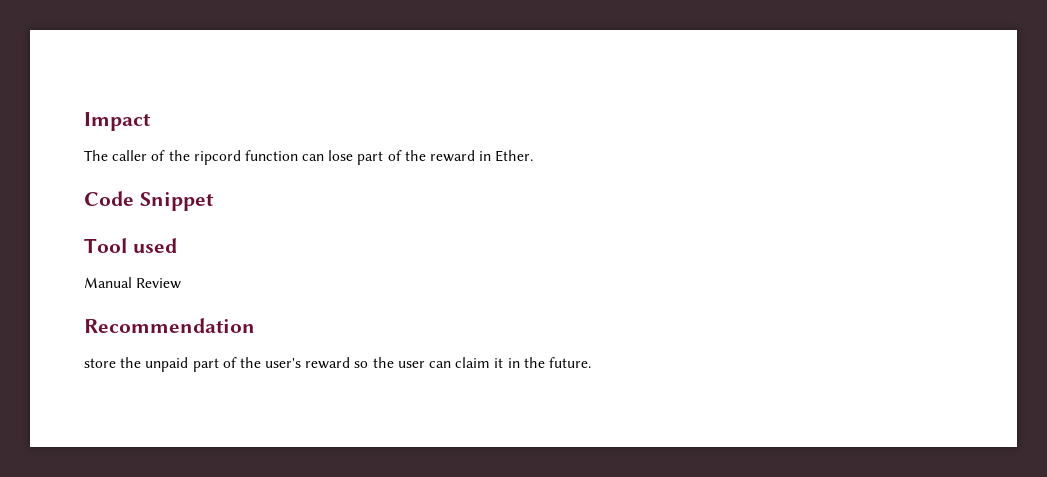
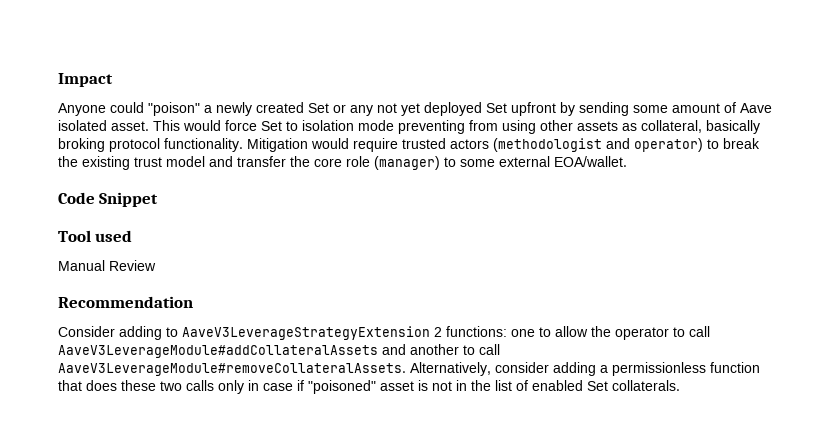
[84,150,534,165] The caller of the ripcord function can lose part of the reward in Ether. -> [58,102,772,116] [58,120,760,134] [58,138,760,152] [58,156,627,170] Anyone could "poison" a newly created Set or any not yet deployed Set upfront by sending some amount of Aave isolated asset. This would force Set to isolation mode preventing from using other assets as collateral, basically broking protocol functionality. Mitigation would require trusted actors (methodologist and operator) to break the existing trust model and transfer the core role (manager) to some external EOA/wallet.
[84,357,591,372] store the unpaid part of the user's reward so the user can claim it in the future. -> [58,326,710,340] [58,344,500,358] [58,362,760,376] [58,380,680,394] Consider adding to AaveV3LeverageStrategyExtension 2 functions: one to allow the operator to call AaveV3LeverageModule#addCollateralAssets and another to call AaveV3LeverageModule#removeCollateralAssets. Alternatively, consider adding a permissionless function that does these two calls only in case if "poisoned" asset is not in the list of enabled Set collaterals.

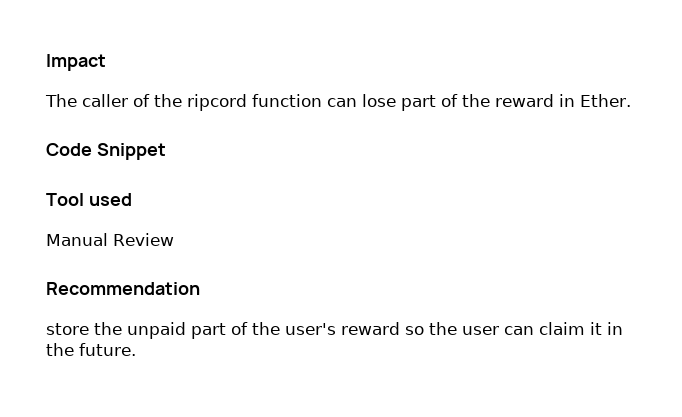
[58,102,772,116] [58,120,760,134] [58,138,760,152] [58,156,627,170] Anyone could "poison" a newly created Set or any not yet deployed Set upfront by sending some amount of Aave isolated asset. This would force Set to isolation mode preventing from using other assets as collateral, basically broking protocol functionality. Mitigation would require trusted actors (methodologist and operator) to break the existing trust model and transfer the core role (manager) to some external EOA/wallet. -> [45,94,631,111] The caller of the ripcord function can lose part of the reward in Ether.
[58,326,710,340] [58,344,500,358] [58,362,760,376] [58,380,680,394] Consider adding to AaveV3LeverageStrategyExtension 2 functions: one to allow the operator to call AaveV3LeverageModule#addCollateralAssets and another to call AaveV3LeverageModule#removeCollateralAssets. Alternatively, consider adding a permissionless function that does these two calls only in case if "poisoned" asset is not in the list of enabled Set collaterals. -> [46,322,623,339] [46,343,136,356] store the unpaid part of the user's reward so the user can claim it in the future.

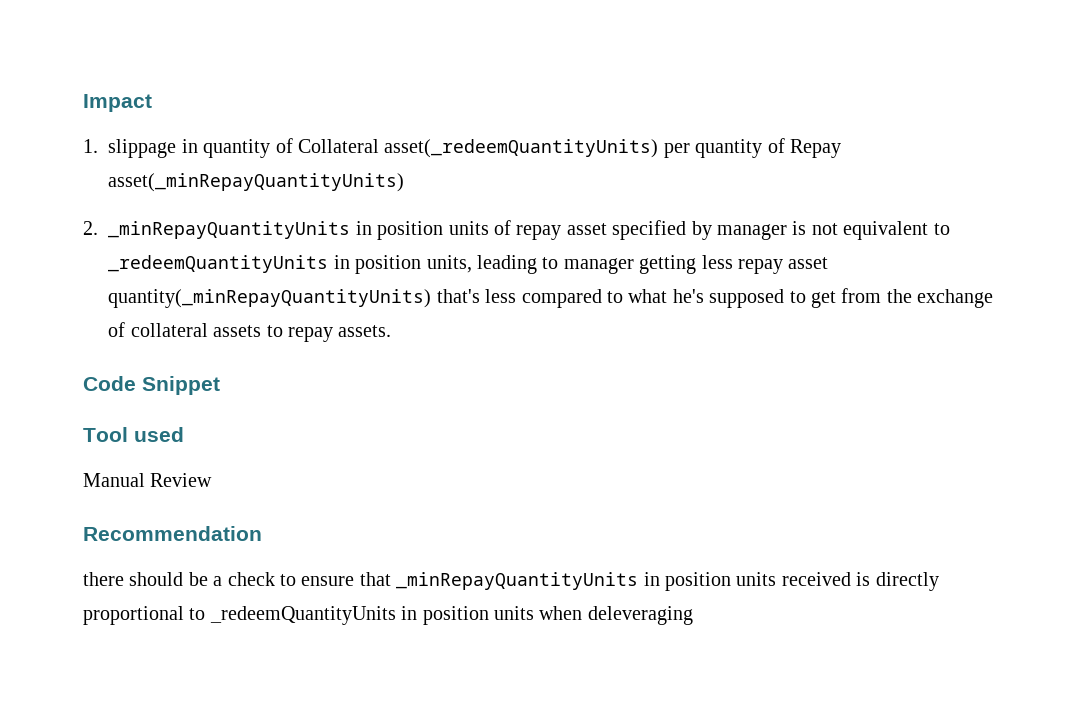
[45,94,631,111] The caller of the ripcord function can lose part of the reward in Ether. -> [83,138,841,158] [108,173,405,192] [83,220,950,240] [108,255,829,274] [108,288,994,308] [108,322,392,342] 1. slippage in quantity of Collateral asset(_redeemQuantityUnits) per quantity of Repay asset(_minRepayQuantityUnits) // 2. _minRepayQuantityUnits in position units of repay asset specified by manager is not equivalent to _redeemQuantityUnits in position units, leading to manager getting less repay asset quantity(_minRepayQuantityUnits) that's less compared to what he's supposed to get from the exchange of collateral assets to repay assets.
[46,322,623,339] [46,343,136,356] store the unpaid part of the user's reward so the user can claim it in the future. -> [83,572,939,591] [83,606,693,625] there should be a check to ensure that _minRepayQuantityUnits in position units received is directly proportional to _redeemQuantityUnits in position units when deleveraging

